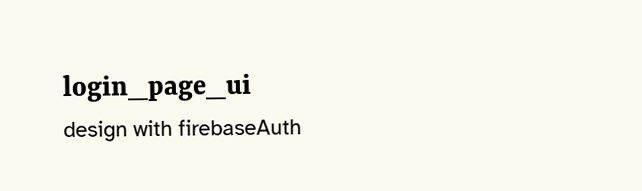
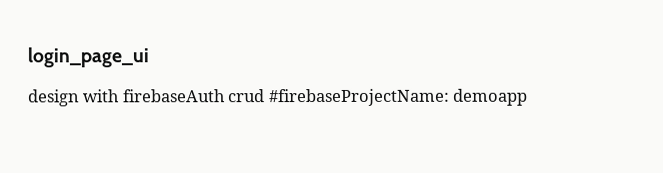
(302, 127) none -> [228,88,529,107] crud #firebaseProjectName: demoapp

